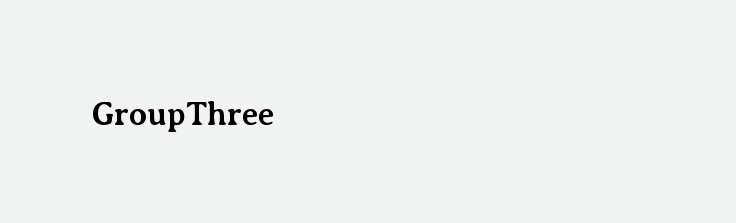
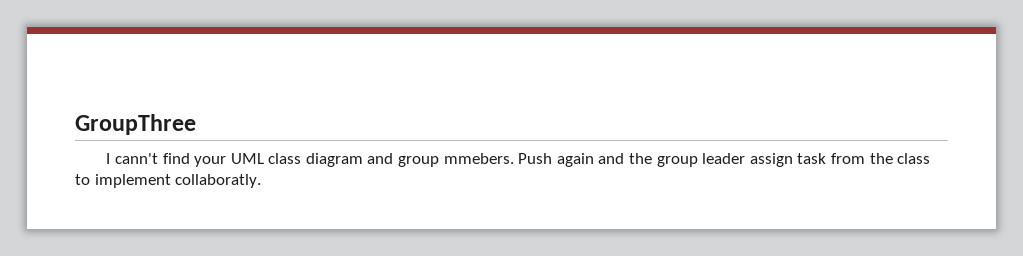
(274, 116) none -> [106,153,931,167] [75,174,262,188] // I cann't find your UML class diagram and group mmebers. Push again and the group leader assign task from the class to implement collaboratly.

